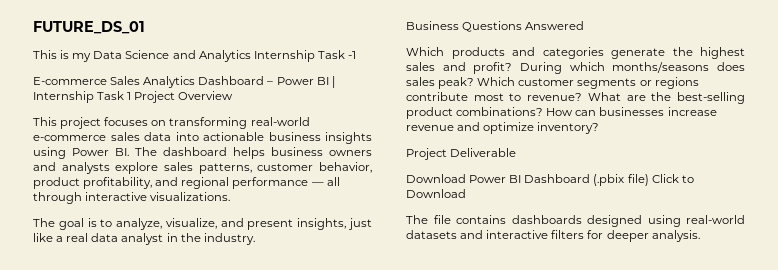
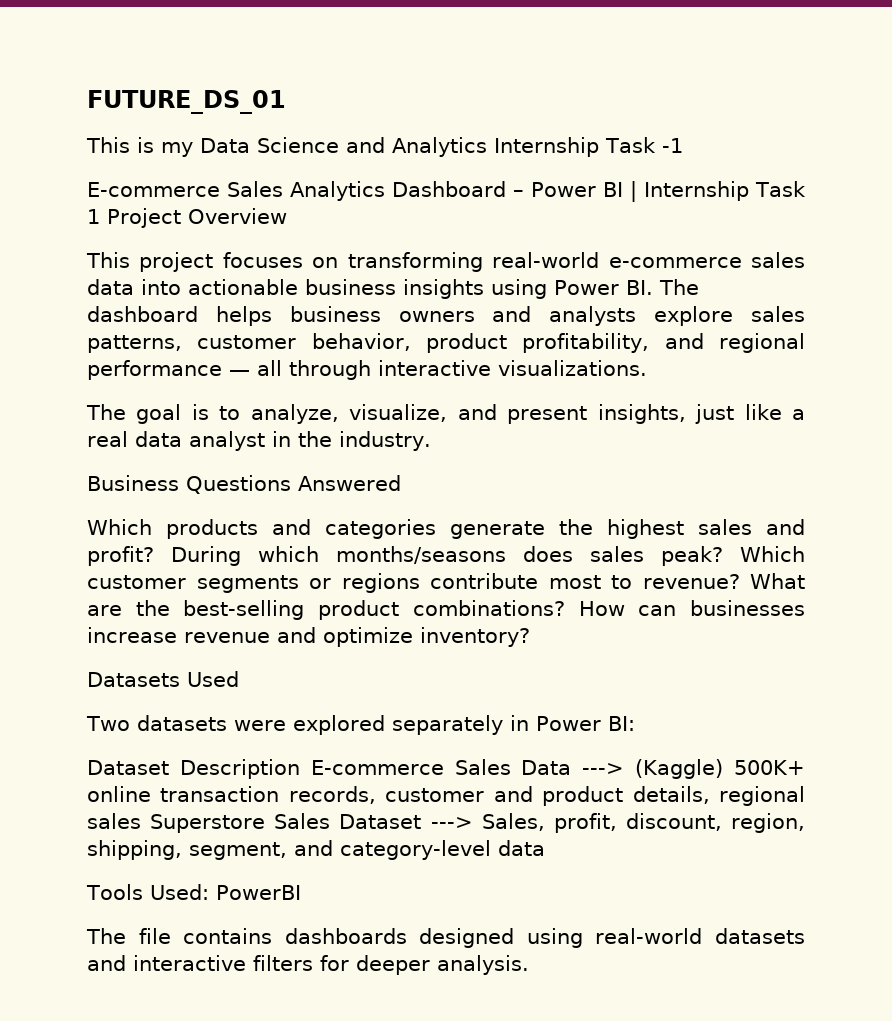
[406,148,517,160] [406,174,694,186] [406,189,466,198] Project Deliverable // Download Power BI Dashboard (.pbix file) Click to Download -> [87,671,239,687] [86,715,635,735] [87,759,805,779] [87,786,806,806] [87,813,805,833] [87,840,545,860] [86,884,301,900] Datasets Used // Two datasets were explored separately in Power BI: // Dataset Description E-commerce Sales Data ---> (Kaggle) 500K+ online transaction records, customer and product details, regional sales Superstore Sales Dataset ---> Sales, profit, discount, region, shipping, segment, and category-level data // Tools Used: PowerBI

